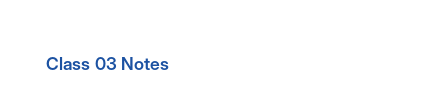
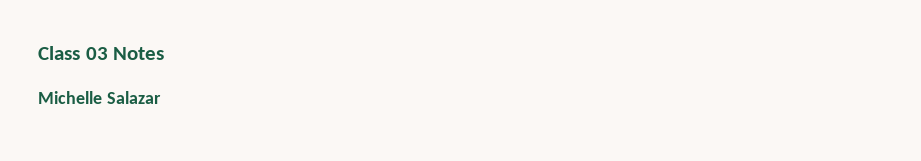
(170, 63) none -> [38,91,161,104] // Michelle Salazar

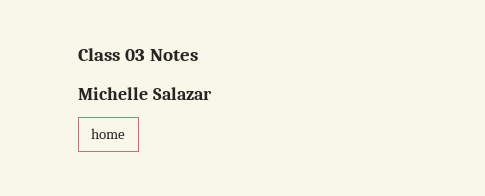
(161, 97) none -> [90,128,125,139] // home

